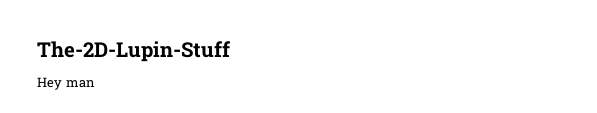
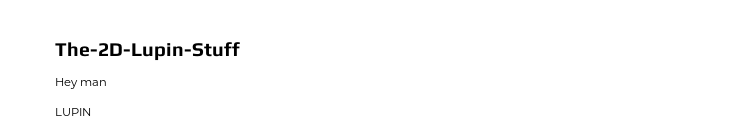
(95, 84) none -> [55,108,91,116] // LUPIN

